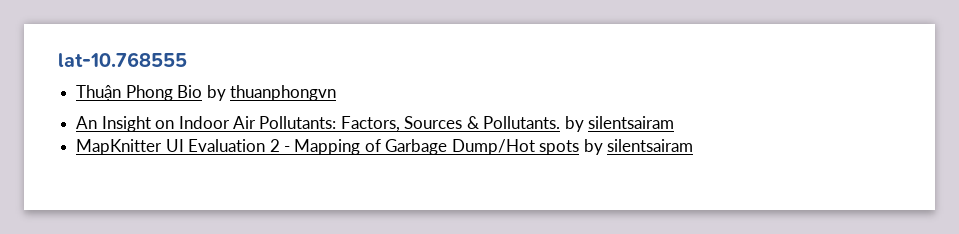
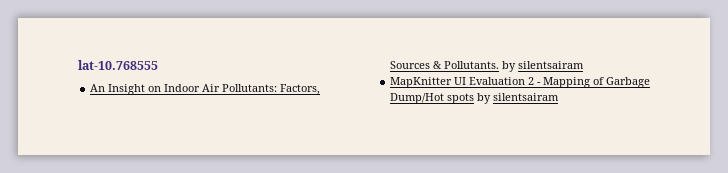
[76,85,336,101] // Thuận Phong Bio by thuanphongvn -> (158, 65) none

